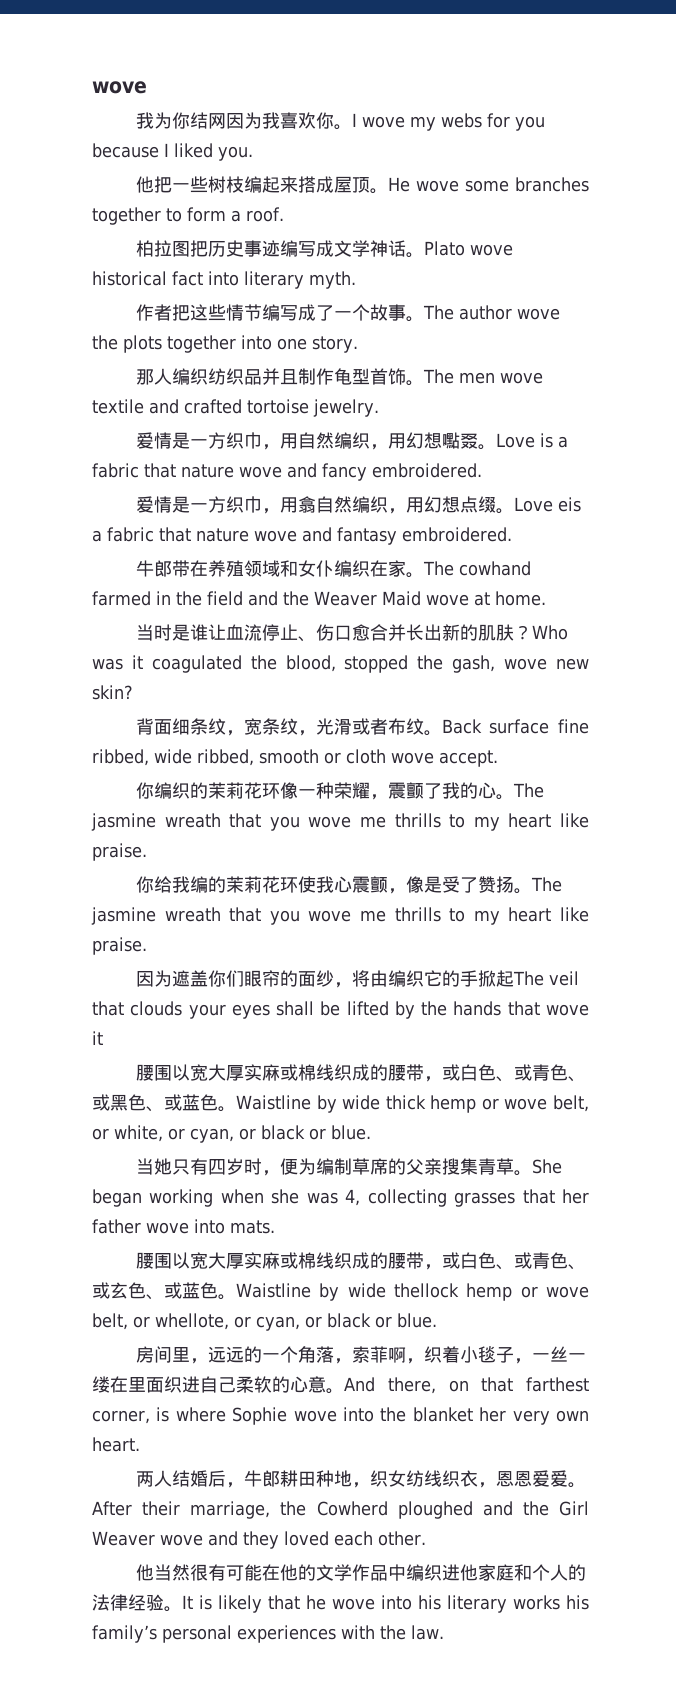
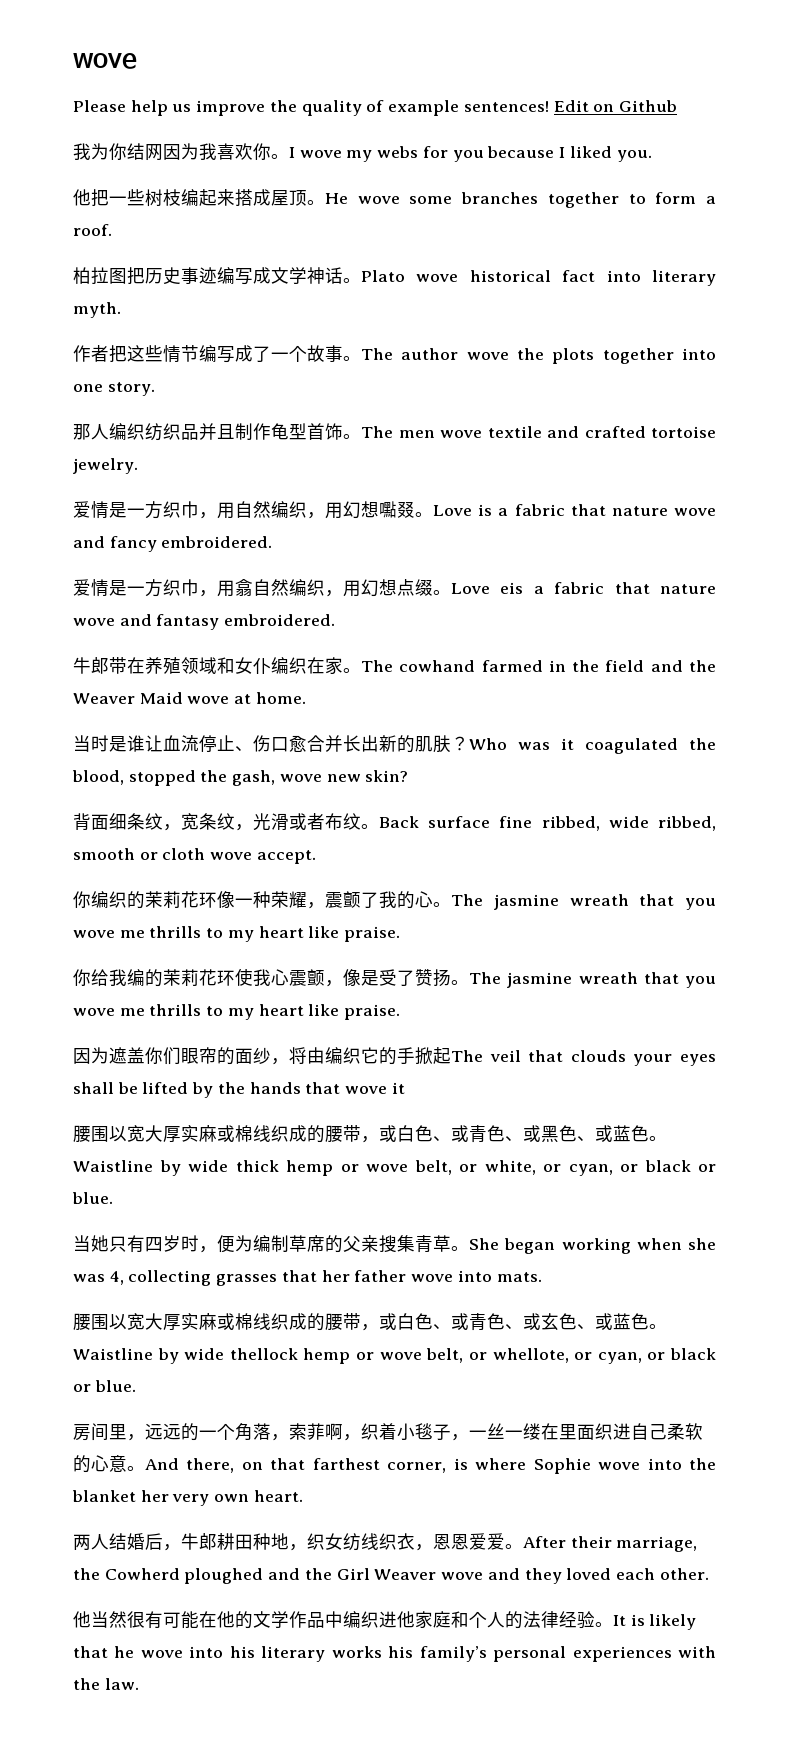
[92,81,147,94] wove -> [73,53,137,69] [73,100,677,116] wove // Please help us improve the quality of example sentences! Edit on Github

